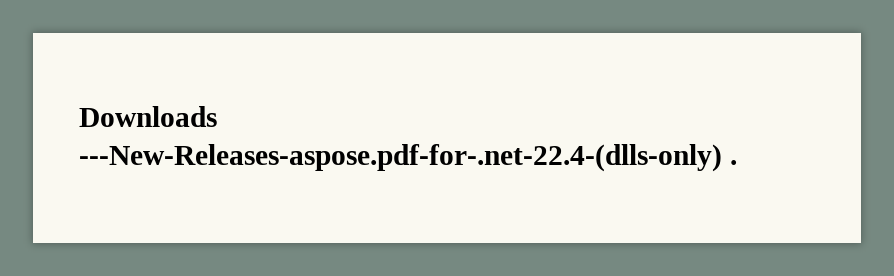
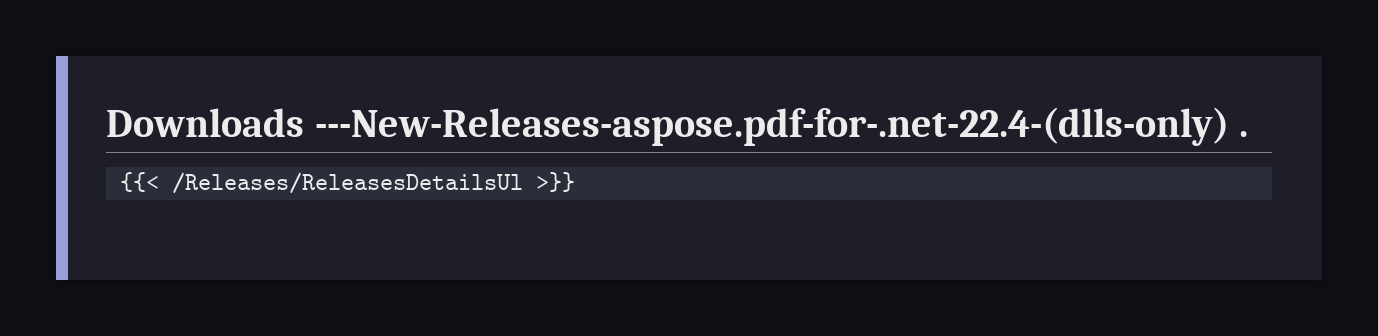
(737, 162) none -> [120,172,576,194] // {{< /Releases/ReleasesDetailsUl >}}

